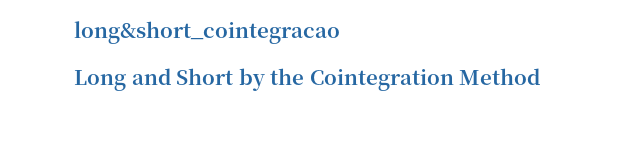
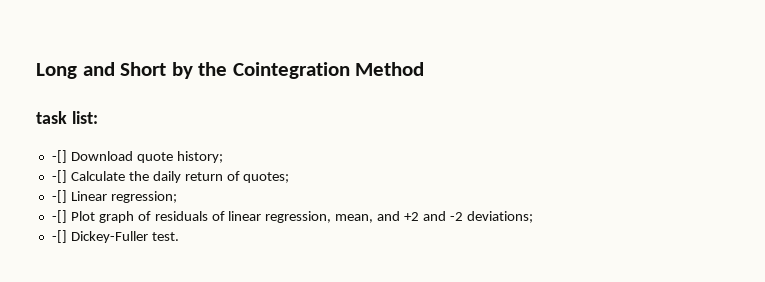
[74,21,340,44] long&short_cointegracao // -> (36, 71) none
(541, 76) none -> [36,111,98,124] [51,150,223,163] [51,170,290,183] [51,190,177,203] [51,210,533,223] [51,230,179,243] // task list: // -[] Download quote history; // -[] Calculate the daily return of quotes; // -[] Linear regression; // -[] Plot graph of residuals of linear regression, mean, and +2 and -2 deviations; // -[] Dickey-Fuller test.

